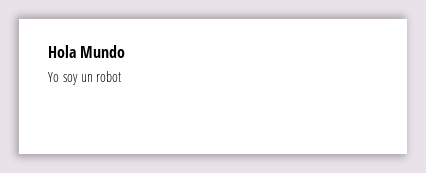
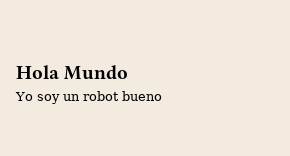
(122, 76) none -> [121,91,162,101] bueno

